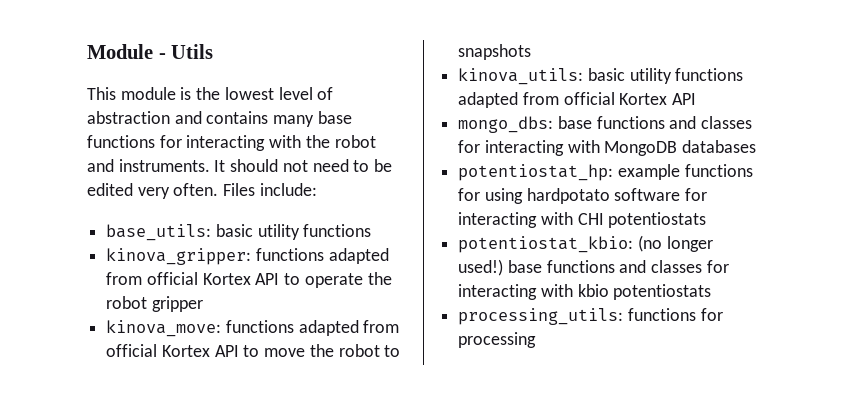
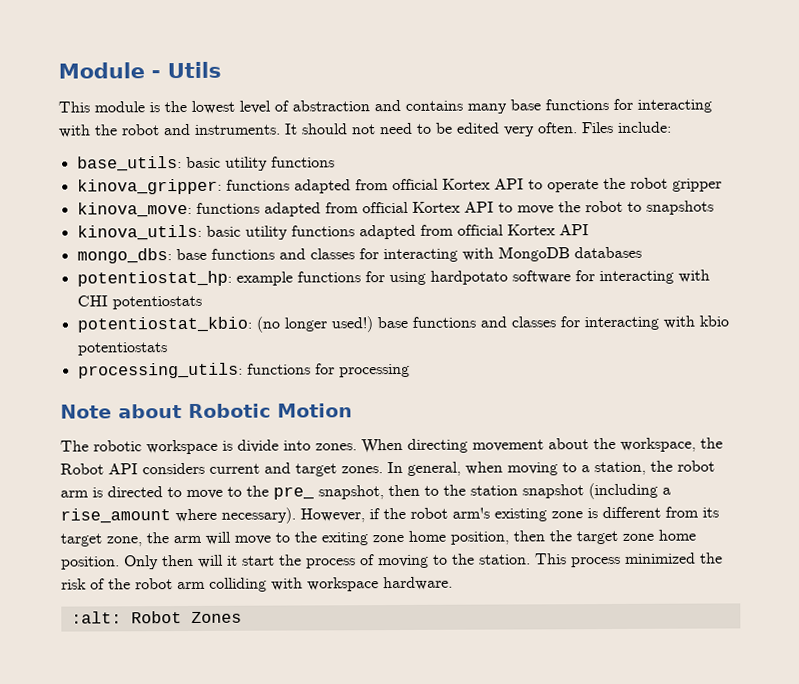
(537, 340) none -> [60,403,353,419] [60,437,723,455] [60,460,715,477] [60,482,671,500] [60,506,719,524] [60,529,696,547] [61,552,723,570] [61,576,453,592] [70,611,242,624] // Note about Robotic Motion // The robotic workspace is divide into zones. When directing movement about the workspace, the Robot API considers current and target zones. In general, when moving to a station, the robot arm is directed to move to the pre_ snapshot, then to the station snapshot (including a rise_amount where necessary). However, if the robot arm's existing zone is different from its target zone, the arm will move to the exiting zone home position, then the target zone home position. Only then will it start the process of moving to the station. This process minimized the risk of the robot arm colliding with workspace hardware. // :alt: Robot Zones

